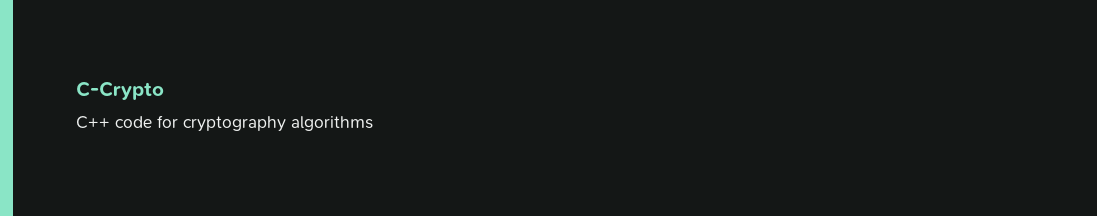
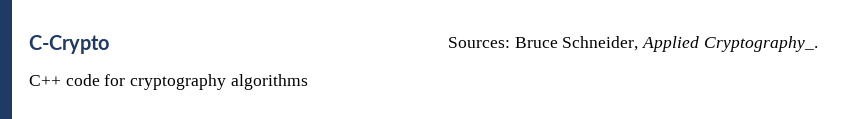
(373, 123) none -> [448,36,818,52] // Sources: Bruce Schneider, Applied Cryptography_.

